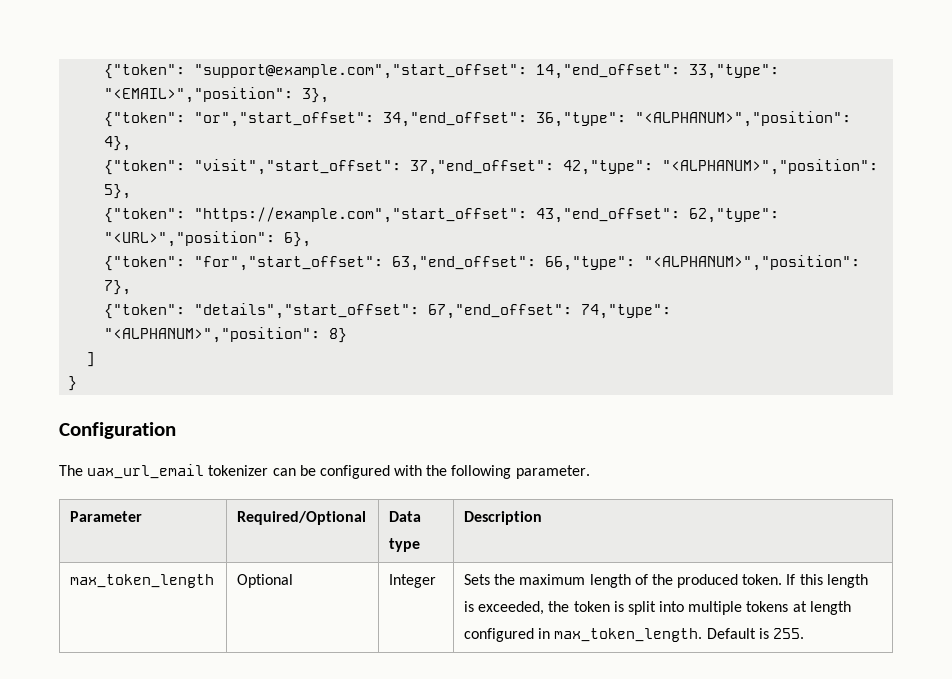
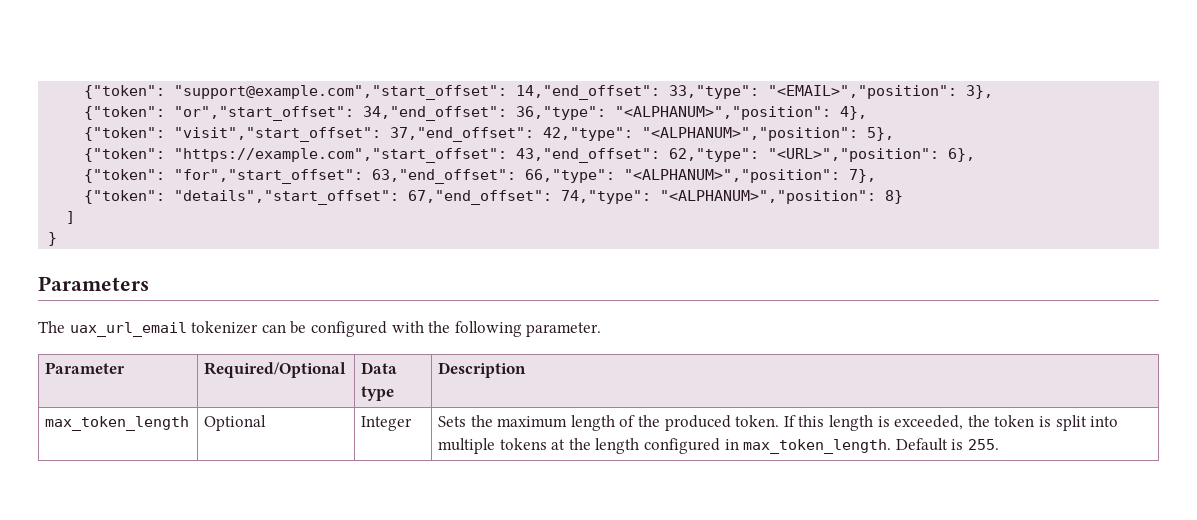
[59,422,176,439] Configuration -> [38,276,149,291] Parameters
(807, 606) none -> [568,438,591,450] the

